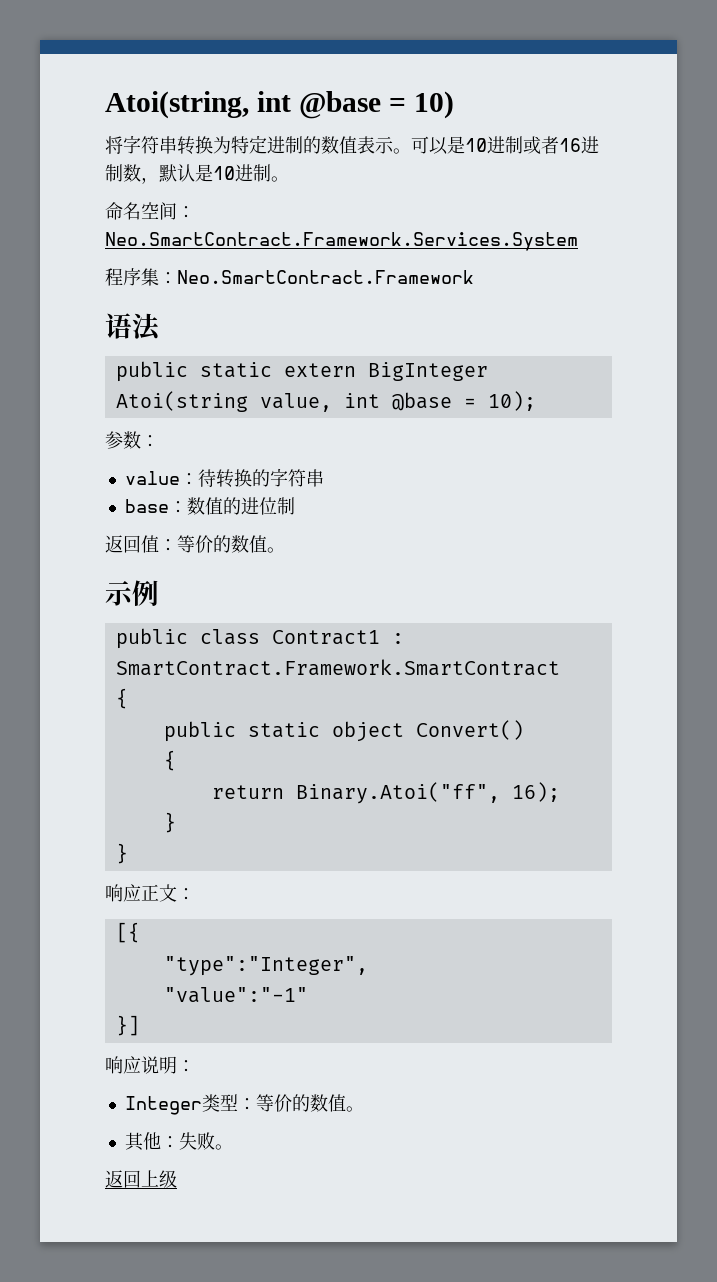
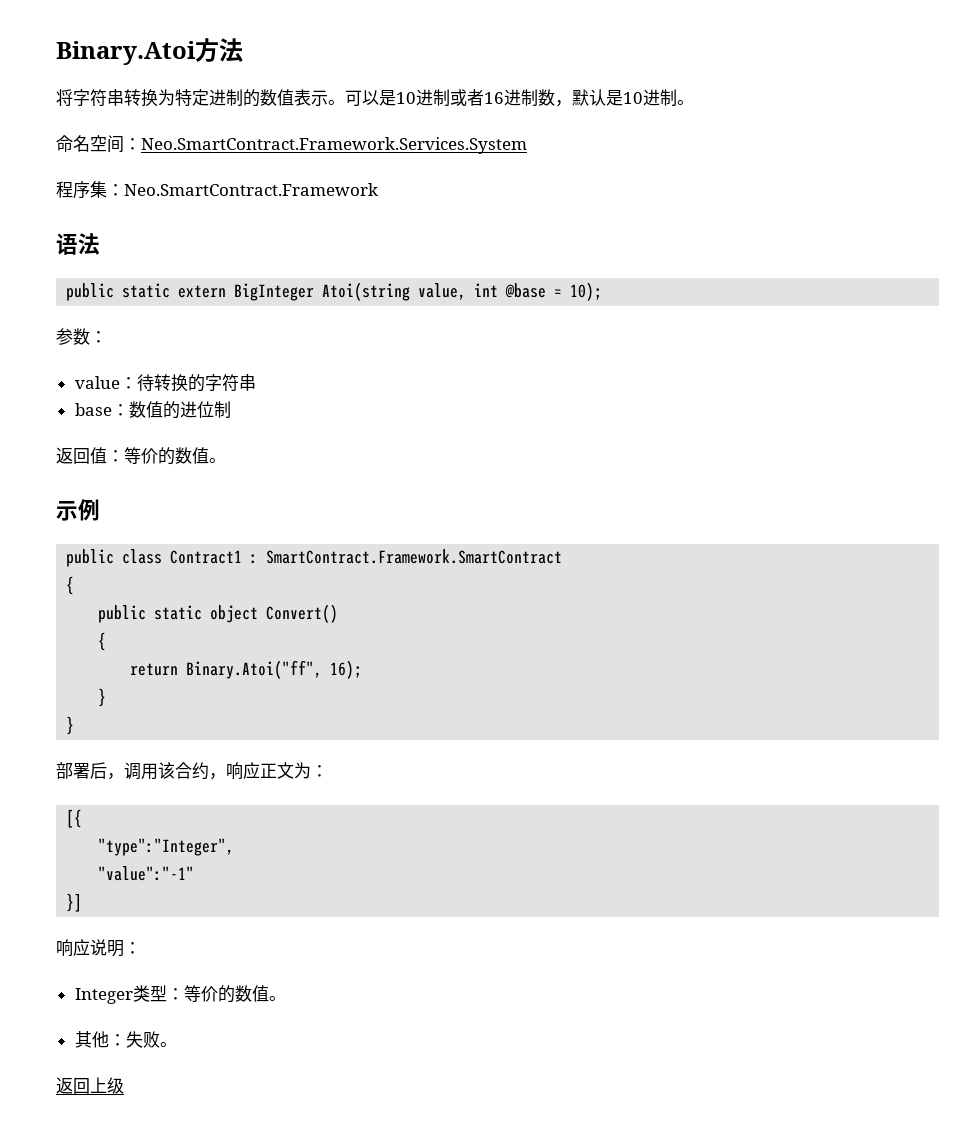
[105,91,454,119] Atoi(string, int @base = 10) -> [56,38,243,65] Binary.Atoi方法
(128, 853) none -> [56,762,226,780] 部署后，调用该合约，
(177, 893) none -> [294,762,311,779] 为

